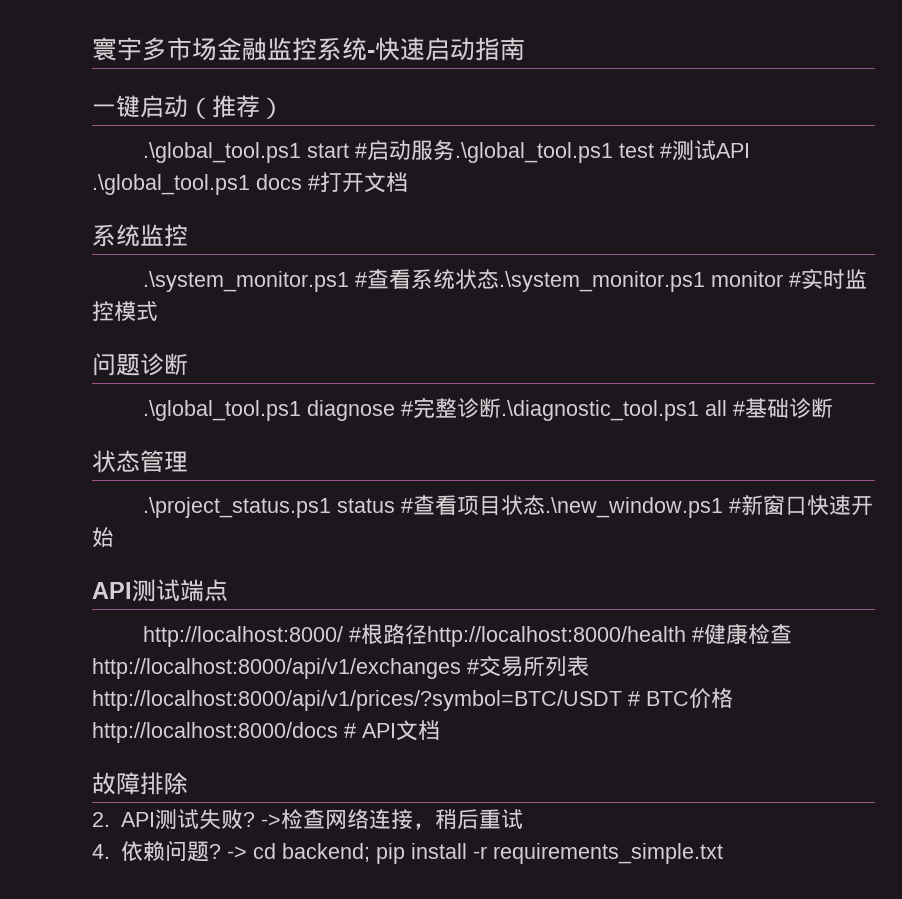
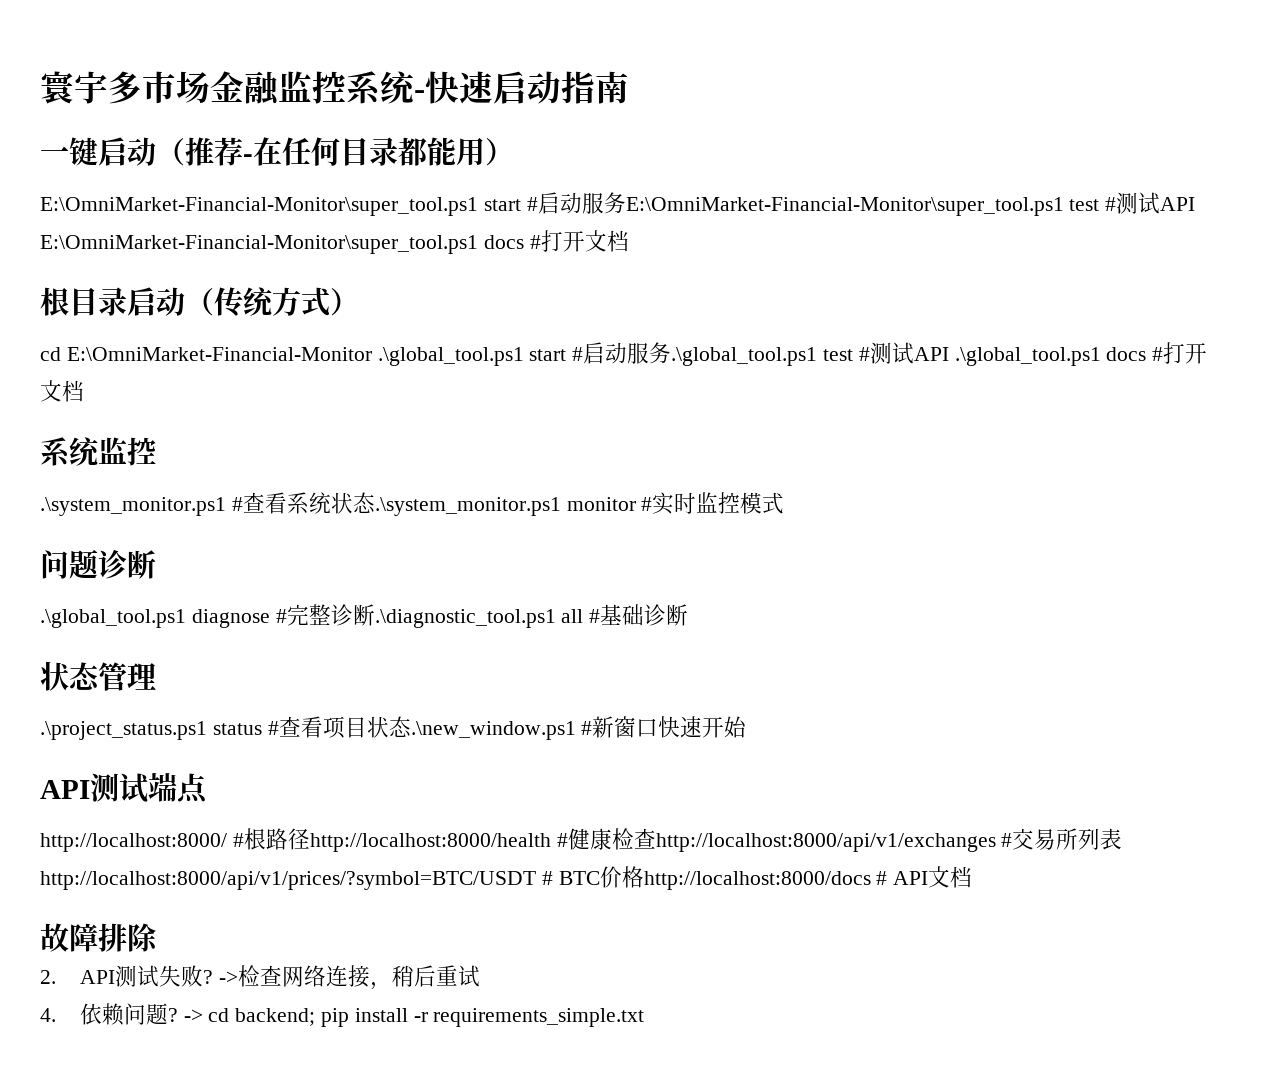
[260,97,284,119] ） // -> [243,137,514,166] [40,192,1196,216] [40,230,629,254] [40,287,359,317] [40,347,372,361] -在任何目录都能用） // E:\OmniMarket-Financial-Monitor\super_tool.ps1 start #启动服务E:\OmniMarket-Financial-Monitor\super_tool.ps1 test #测试API E:\OmniMarket-Financial-Monitor\super_tool.ps1 docs #打开文档 // 根目录启动（传统方式） // cd E:\OmniMarket-Financial-Monitor

